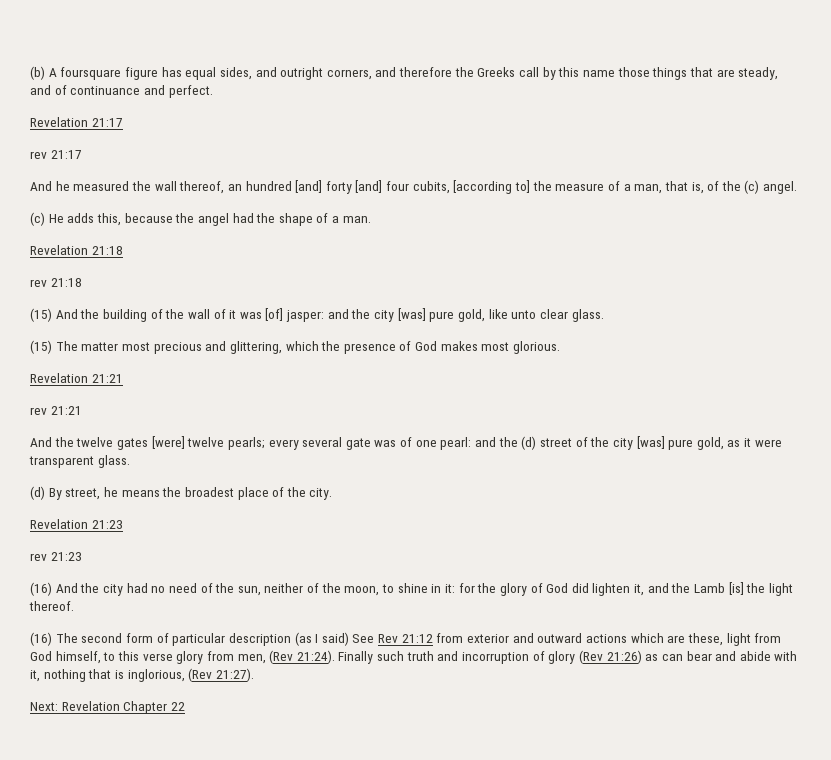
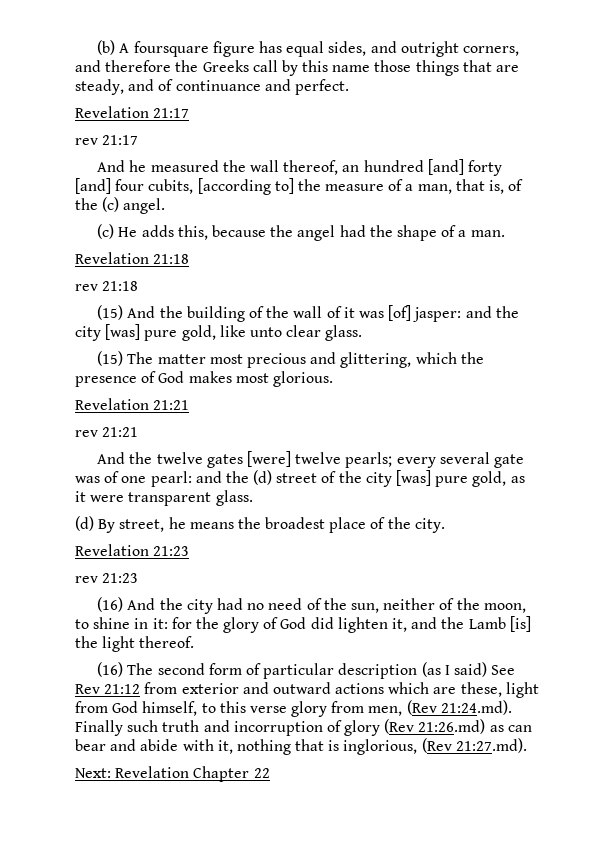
[296,650,335,664] 21:24). -> [440,700,512,715] 21:24.md).
[606,650,642,664] 21:26) -> [418,719,486,734] 21:26.md)
[215,668,254,682] 21:27). -> [455,738,527,753] 21:27.md).

